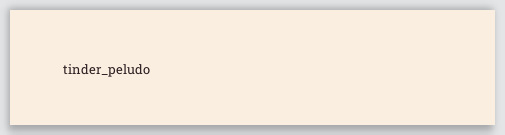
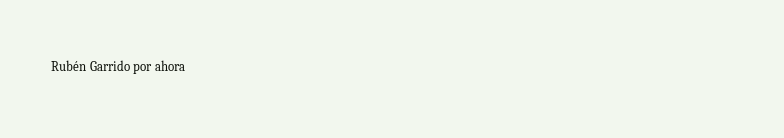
[63,64,150,77] tinder_peludo -> [51,60,185,74] Rubén Garrido por ahora

